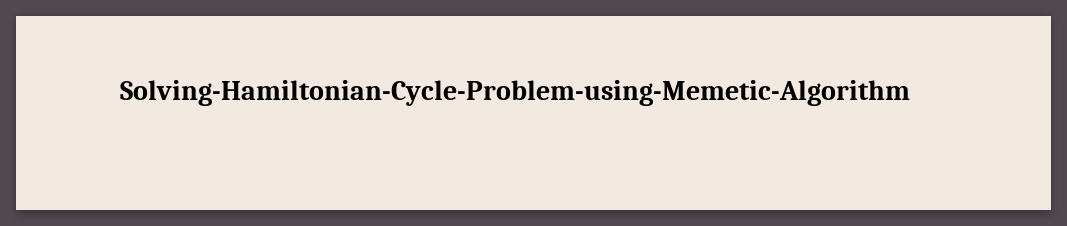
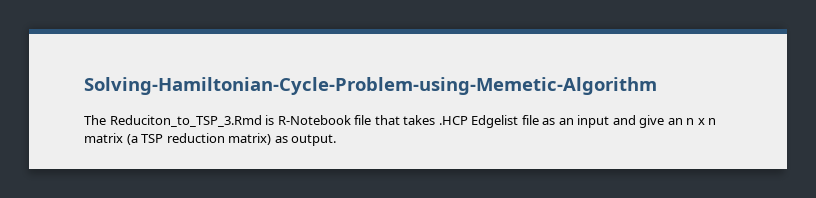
(910, 93) none -> [84,115,717,128] [84,133,337,146] // The Reduciton_to_TSP_3.Rmd is R-Notebook file that takes .HCP Edgelist file as an input and give an n x n matrix (a TSP reduction matrix) as output.

